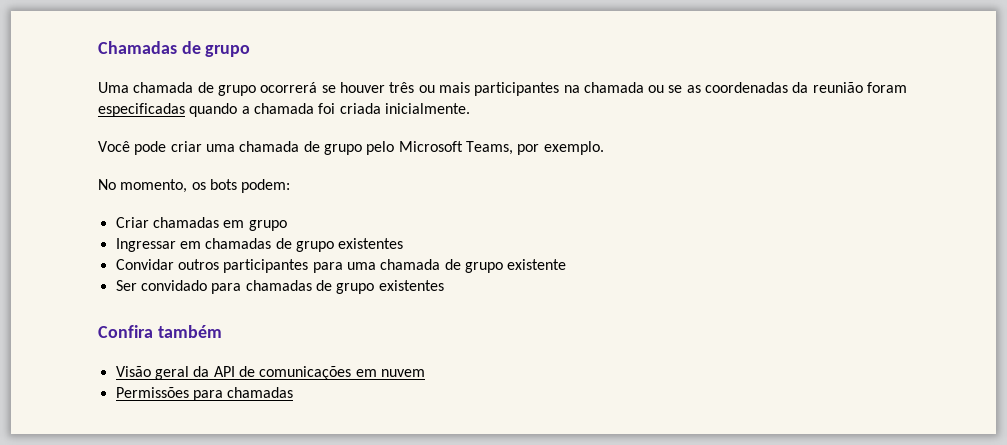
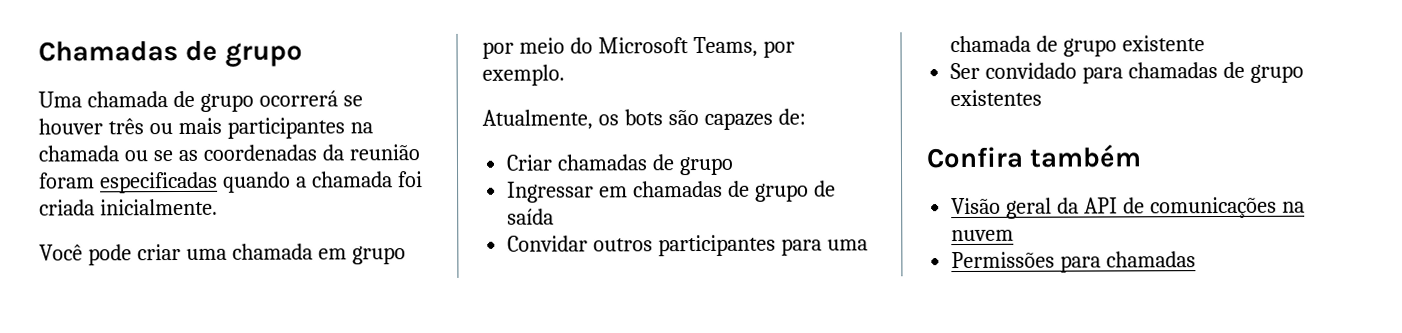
[303,141,395,155] de grupo pelo -> [317,246,406,265] [482,37,593,59] em grupo por meio do
[98,179,291,193] No momento, os bots podem: -> [482,108,806,130] Atualmente, os bots são capazes de:
[223,220,245,228] em -> [652,154,676,171] de
[338,238,404,249] existentes -> [813,180,836,197] [507,208,555,225] de saída
[355,369,377,377] em -> [1281,201,1305,213] na

